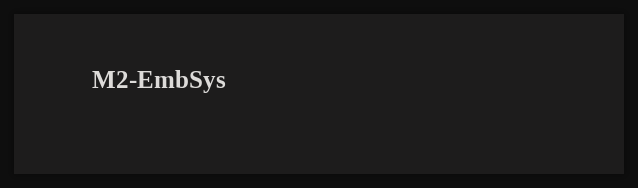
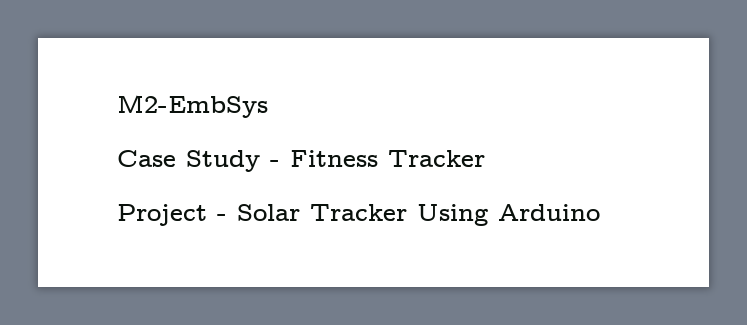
(226, 81) none -> [117,150,485,172] [117,204,600,226] // Case Study - Fitness Tracker // Project - Solar Tracker Using Arduino

